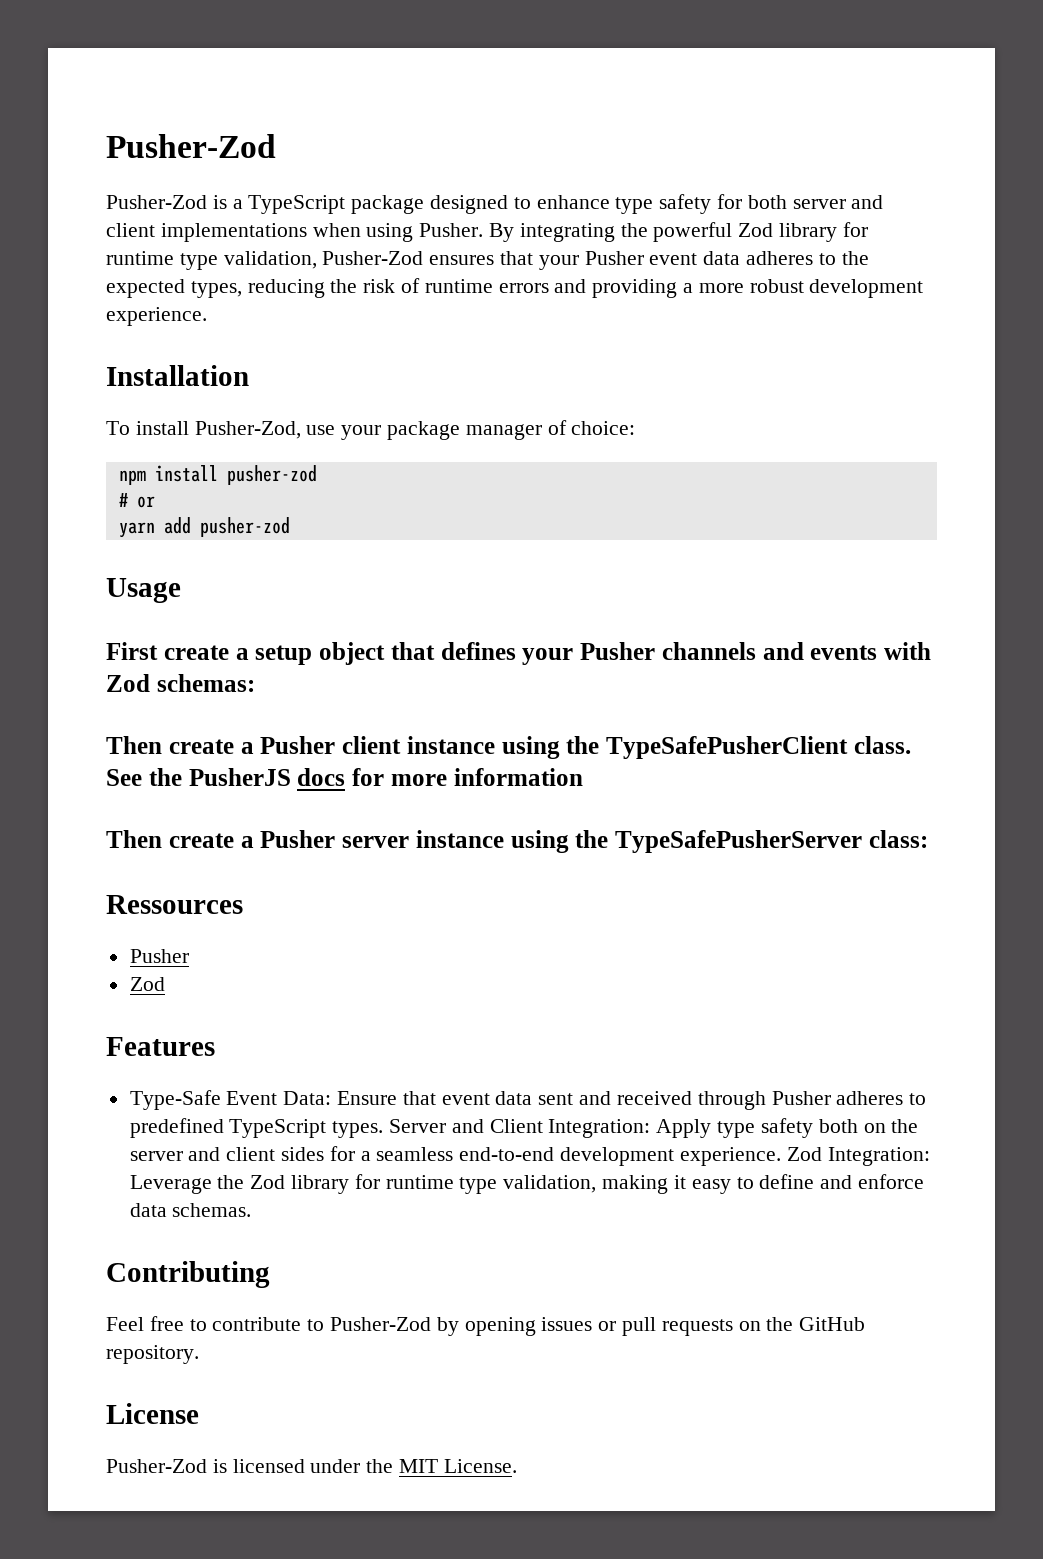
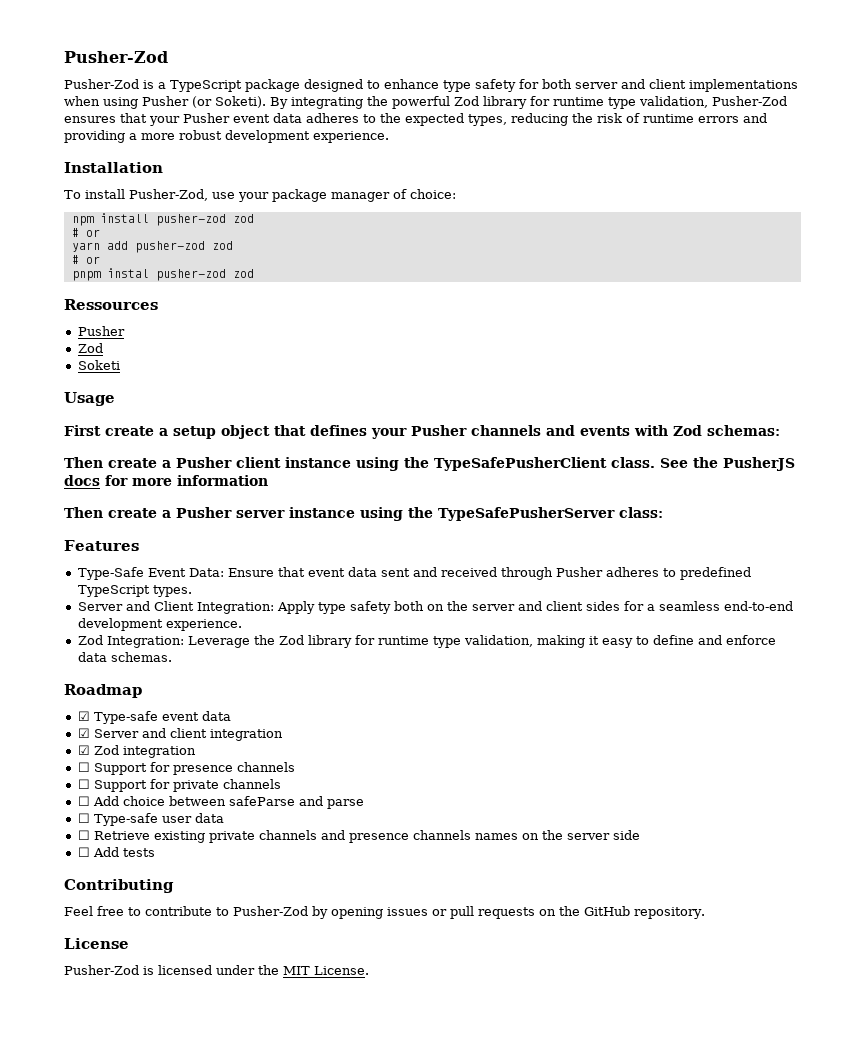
[419,223,484,237] Pusher. -> [142,96,266,108] Pusher (or Soketi).
(317, 475) none -> [232,214,254,223] zod
(290, 527) none -> [211,241,233,250] [71,255,100,264] [71,268,254,281] [64,299,158,310] [77,326,125,336] [77,343,103,353] [77,360,120,370] zod // # or // pnpm instal pusher-zod zod // Ressources // Pusher // Zod // Soketi
[106,895,243,914] [129,949,189,963] [129,977,165,991] // Ressources // Pusher // Zod -> (663, 512) none
(384, 1129) none -> (192, 591) //
(781, 1156) none -> (242, 625) //
(252, 1210) none -> [64,684,142,698] [77,711,231,724] [77,728,283,741] [77,745,196,758] [77,762,295,775] [77,779,281,792] [77,796,364,809] [77,813,224,826] [77,830,640,843] [77,847,155,857] // Roadmap // ☑ Type-safe event data // ☑ Server and client integration // ☑ Zod integration // ☐ Support for presence channels // ☐ Support for private channels // ☐ Add choice between safeParse and parse // ☐ Type-safe user data // ☐ Retrieve existing private channels and presence channels names on the server side // ☐ Add tests

